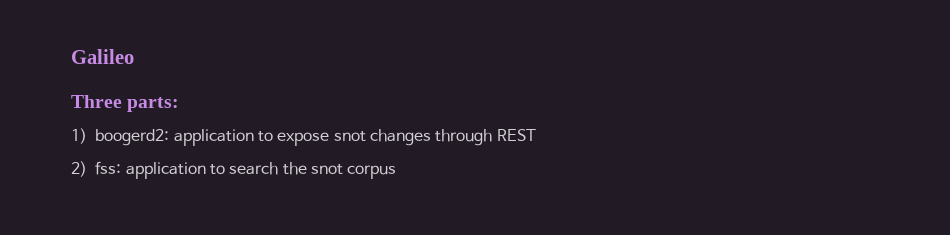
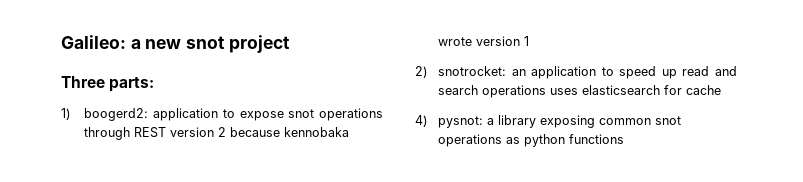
[71,49,134,64] Galileo -> [61,35,290,53] Galileo: a new snot project
[369,129,431,146] changes -> [319,108,383,121] operations
[71,161,397,179] // 2) fss: application to search the snot corpus -> [170,127,350,137] [438,36,530,46] [415,66,737,79] [438,85,722,98] [415,115,682,128] [438,134,625,147] version 2 because kennobaka wrote version 1 // 2) snotrocket: an application to speed up read and search operations uses elasticsearch for cache // 4) pysnot: a library exposing common snot operations as python functions

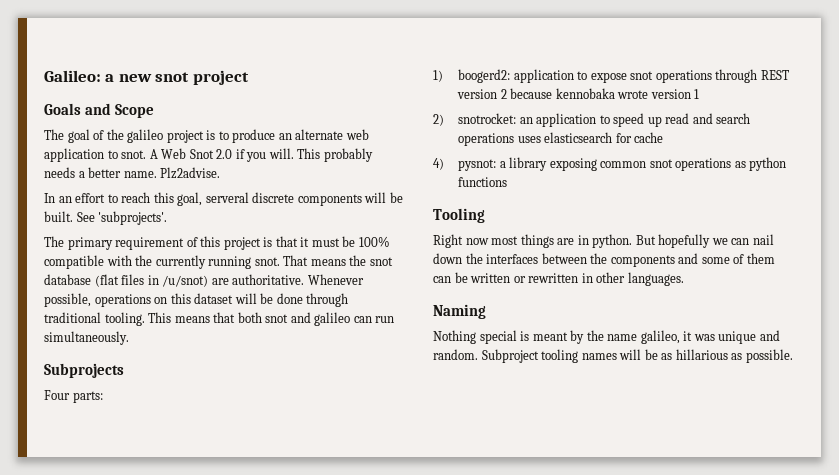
[61,76,105,88] Three -> [44,103,155,118] [44,129,369,143] [44,148,373,162] [44,167,221,179] [44,192,403,206] [44,211,168,225] [44,236,390,250] [44,255,393,269] [44,274,364,287] [44,293,349,307] [44,312,395,326] [44,331,129,345] [44,363,124,378] [44,390,70,400] Goals and Scope // The goal of the galileo project is to produce an alternate web application to snot. A Web Snot 2.0 if you will. This probably needs a better name. Plz2advise. // In an effort to reach this goal, serveral discrete components will be built. See 'subprojects'. // The primary requirement of this project is that it must be 100% compatible with the currently running snot. That means the snot database (flat files in /u/snot) are authoritative. Whenever possible, operations on this dataset will be done through traditional tooling. This means that both snot and galileo can run simultaneously. // Subprojects // Four
(625, 139) none -> [433,208,485,223] [433,234,774,248] [433,253,775,267] [433,272,684,286] [433,304,486,319] [433,330,780,344] [433,349,793,363] // Tooling // Right now most things are in python. But hopefully we can nail down the interfaces between the components and some of them can be written or rewritten in other languages. // Naming // Nothing special is meant by the name galileo, it was unique and random. Subproject tooling names will be as hillarious as possible.

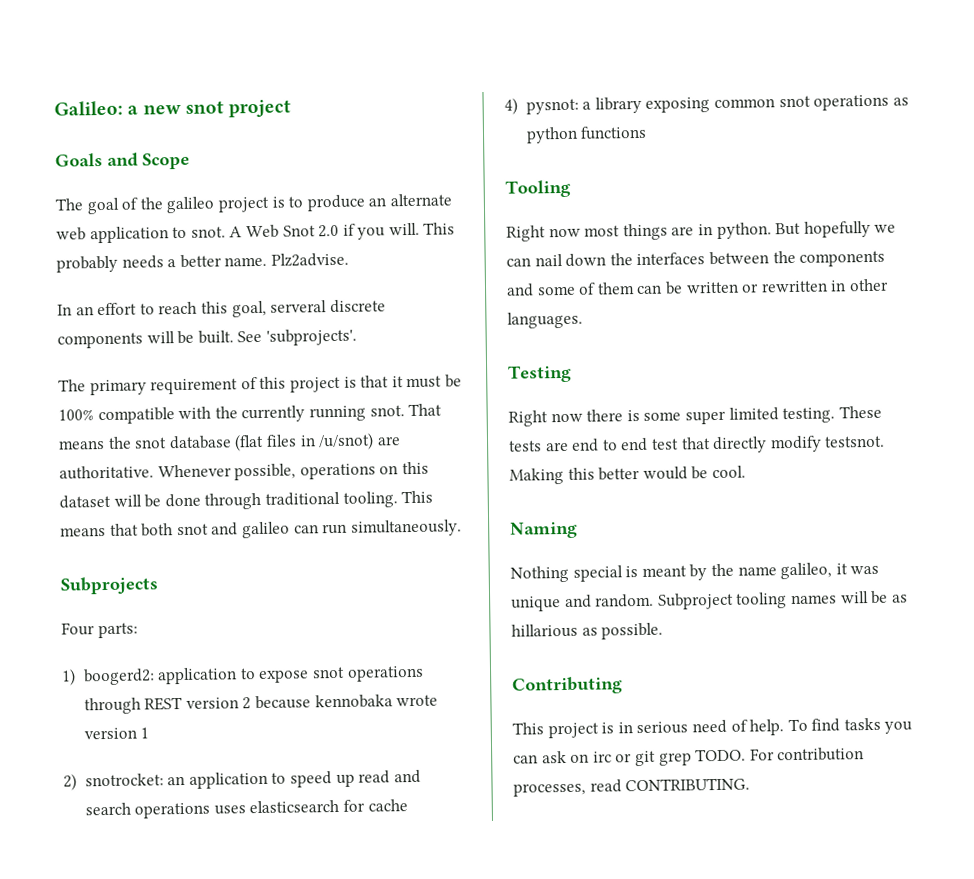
(684, 279) none -> [508,364,572,383] [508,405,882,427] [509,435,886,454] [509,465,746,485] // Testing // Right now there is some super limited testing. These tests are end to end test that directly modify testsnot. Making this better would be cool.
(793, 356) none -> [512,676,623,695] [512,717,913,739] [513,747,865,767] [513,777,751,797] // Contributing // This project is in serious need of help. To find tasks you can ask on irc or git grep TODO. For contribution processes, read CONTRIBUTING.

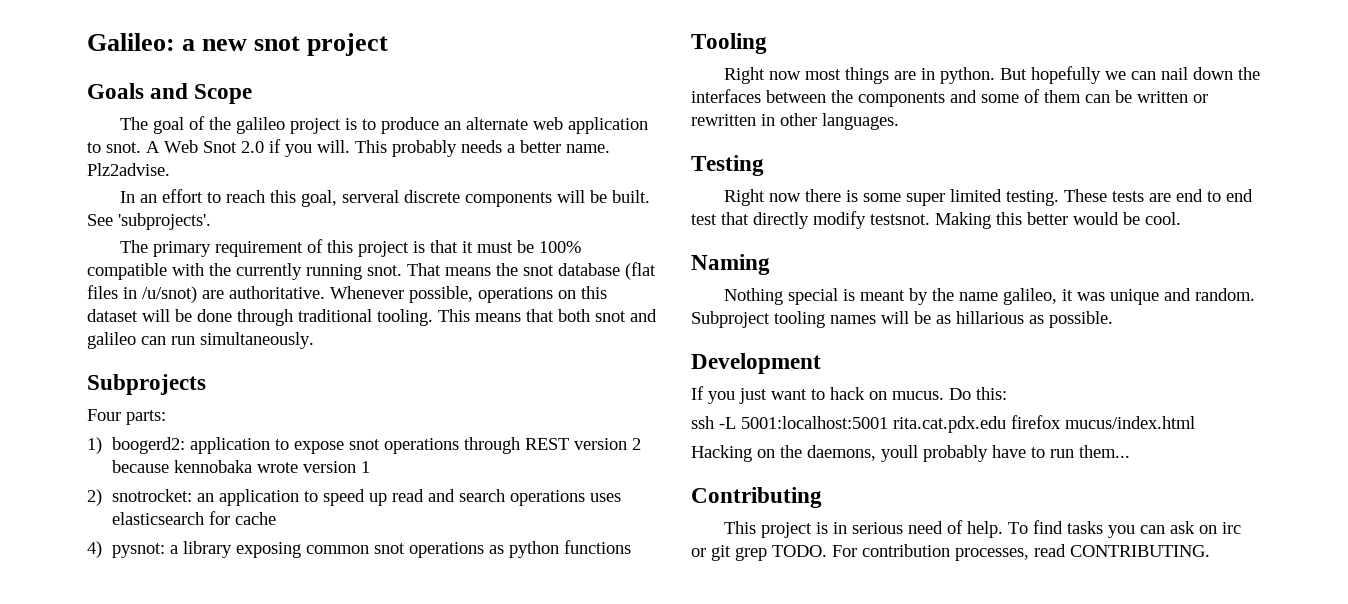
(664, 631) none -> [691,353,821,374] [691,386,1007,404] [691,415,1195,433] [691,445,1130,462] // Development // If you just want to hack on mucus. Do this: // ssh -L 5001:localhost:5001 rita.cat.pdx.edu firefox mucus/index.html // Hacking on the daemons, youll probably have to run them...

